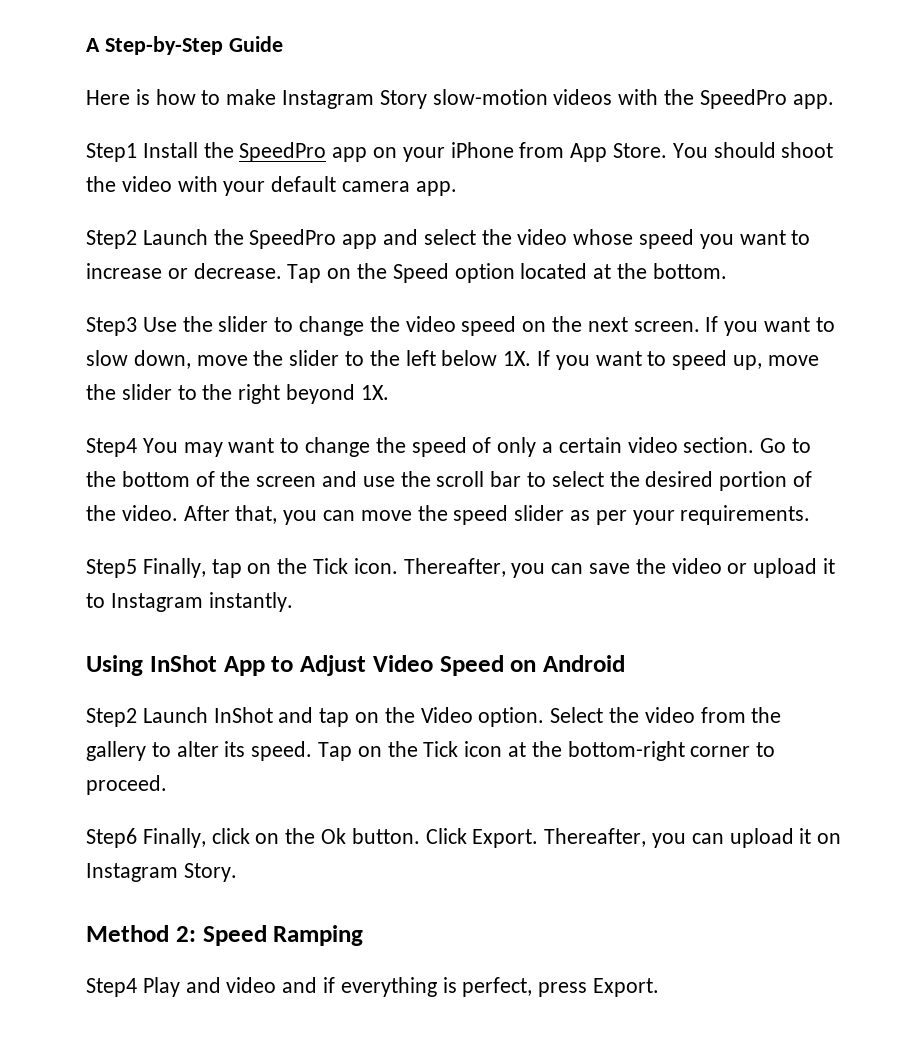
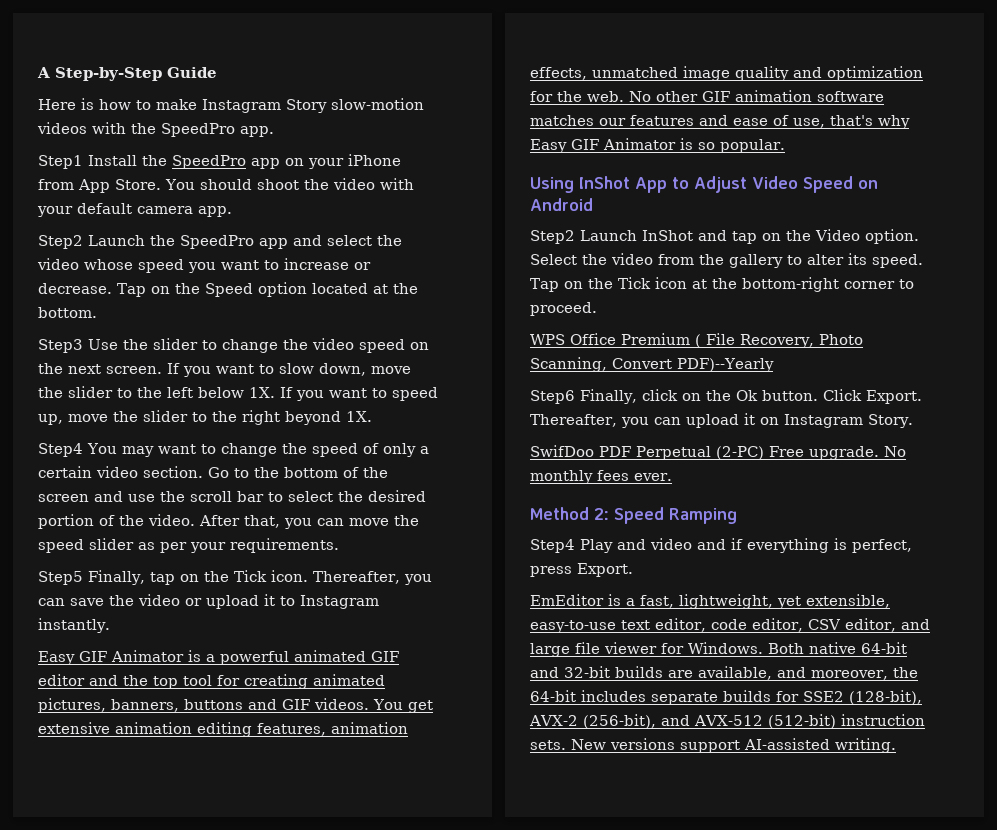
(293, 602) none -> [38,650,399,665] [38,674,385,689] [38,698,433,713] [38,722,408,737] [530,66,923,81] [530,90,884,102] [530,115,910,129] [530,138,785,153] // Easy GIF Animator is a powerful animated GIF editor and the top tool for creating animated pictures, banners, buttons and GIF videos. You get extensive animation editing features, animation effects, unmatched image quality and optimization for the web. No other GIF animation software matches our features and ease of use, that's why Easy GIF Animator is so popular.
(167, 785) none -> [530,333,863,348] [530,357,774,372] // WPS Office Premium ( File Recovery, Photo Scanning, Convert PDF)--Yearly
(237, 872) none -> [530,445,906,460] [530,470,672,484] // SwifDoo PDF Perpetual (2-PC) Free upgrade. No monthly fees ever.
(660, 987) none -> [530,594,890,609] [530,618,930,633] [530,642,907,657] [530,666,918,680] [530,690,922,705] [529,714,925,729] [530,738,896,753] // EmEditor is a fast, lightweight, yet extensible, easy-to-use text editor, code editor, CSV editor, and large file viewer for Windows. Both native 64-bit and 32-bit builds are available, and moreover, the 64-bit includes separate builds for SSE2 (128-bit), AVX-2 (256-bit), and AVX-512 (512-bit) instruction sets. New versions support AI-assisted writing.

